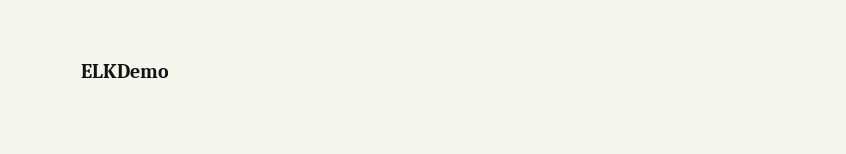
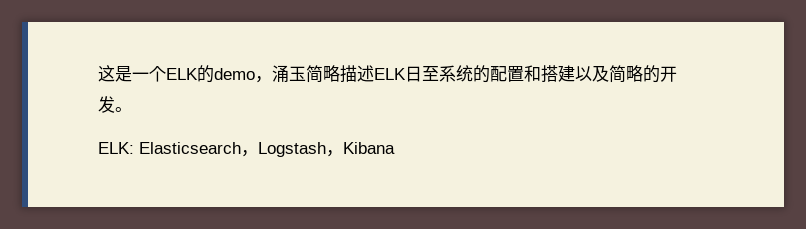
[81,64,169,78] ELKDemo -> [98,65,677,83] [98,96,132,113] [98,142,395,157] 这是一个ELK的demo，涌玉简略描述ELK日至系统的配置和搭建以及简略的开发。 // ELK: Elasticsearch，Logstash，Kibana

